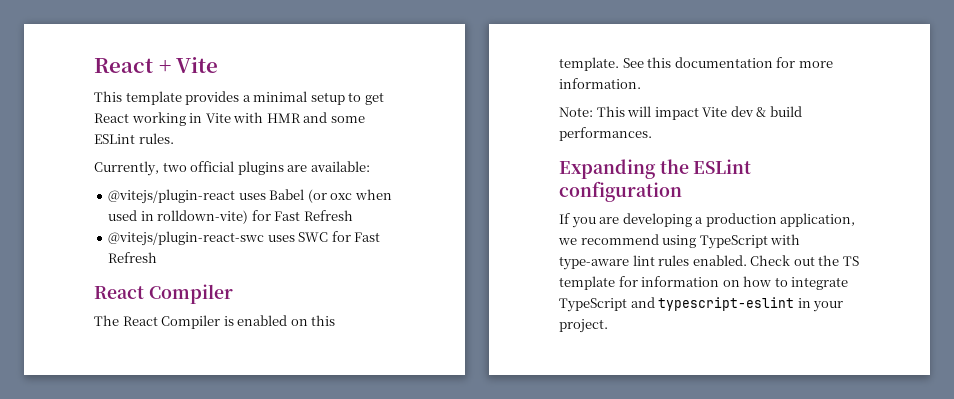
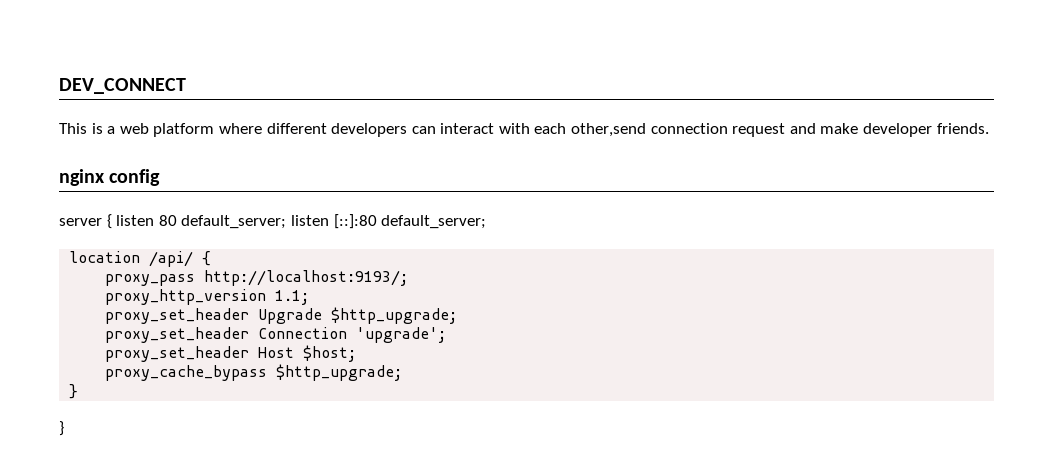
[94,57,219,73] [94,91,384,105] [94,112,365,126] [94,133,174,144] [94,161,370,176] [108,189,392,204] [108,210,353,224] [108,231,381,246] [108,252,158,263] [94,284,233,304] [94,315,336,329] [559,57,833,71] [559,78,641,89] [559,106,802,120] [559,127,652,141] [559,159,752,179] [559,181,682,202] [559,213,856,228] [558,234,801,249] [559,255,859,270] [559,276,849,290] [559,297,844,312] [559,319,608,333] React + Vite // This template provides a minimal setup to get React working in Vite with HMR and some ESLint rules. // Currently, two official plugins are available: // @vitejs/plugin-react uses Babel (or oxc when used in rolldown-vite) for Fast Refresh // @vitejs/plugin-react-swc uses SWC for Fast Refresh // React Compiler // The React Compiler is enabled on this template. See this documentation for more information. // Note: This will impact Vite dev & build performances. // Expanding the ESLint configuration // If you are developing a production application, we recommend using TypeScript with type-aware lint rules enabled. Check out the TS template for information on how to integrate TypeScript and typescript-eslint in your project. -> [59,78,186,94] [59,123,989,137] [59,169,161,186] [59,214,487,229] [69,251,212,267] [105,270,409,286] [105,289,310,305] [105,307,458,324] [105,327,447,343] [105,345,357,362] [105,364,403,381] [69,384,79,399] [59,421,64,436] DEV_CONNECT // This is a web platform where different developers can interact with each other,send connection request and make developer friends. // nginx config // server { listen 80 default_server; listen [::]:80 default_server; // location /api/ { // proxy_pass http://localhost:9193/; // proxy_http_version 1.1; // proxy_set_header Upgrade $http_upgrade; // proxy_set_header Connection 'upgrade'; // proxy_set_header Host $host; // proxy_cache_bypass $http_upgrade; // } // }

